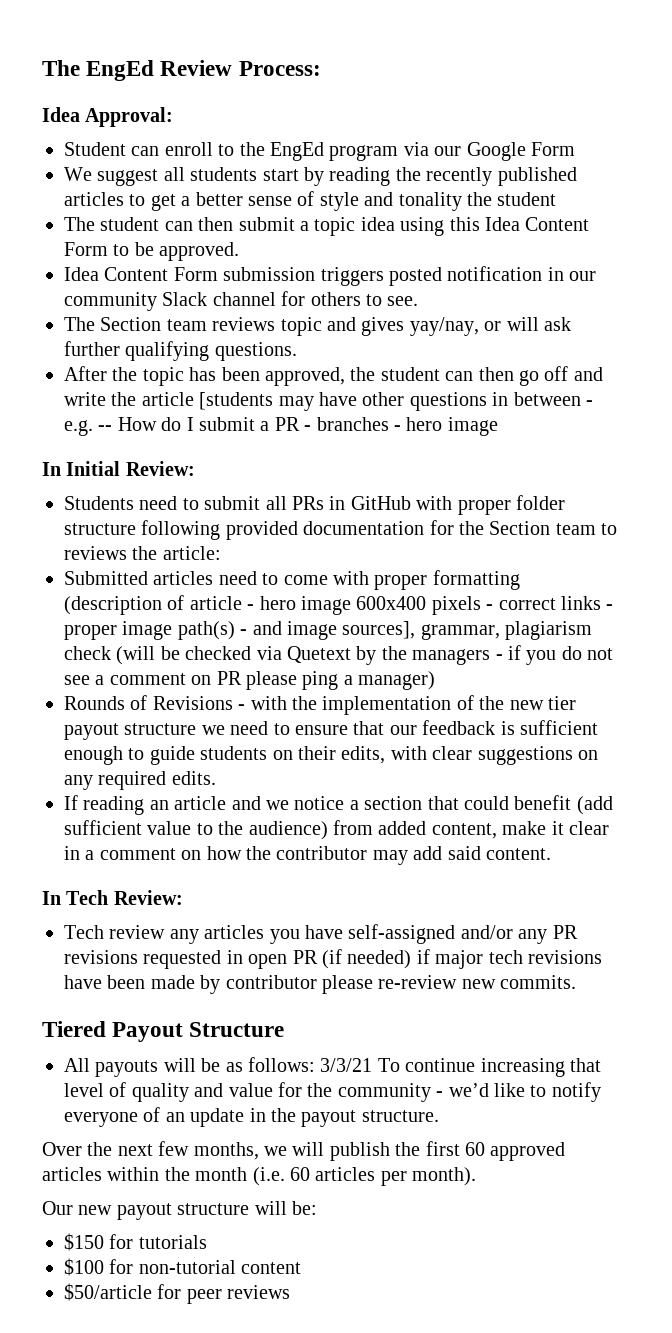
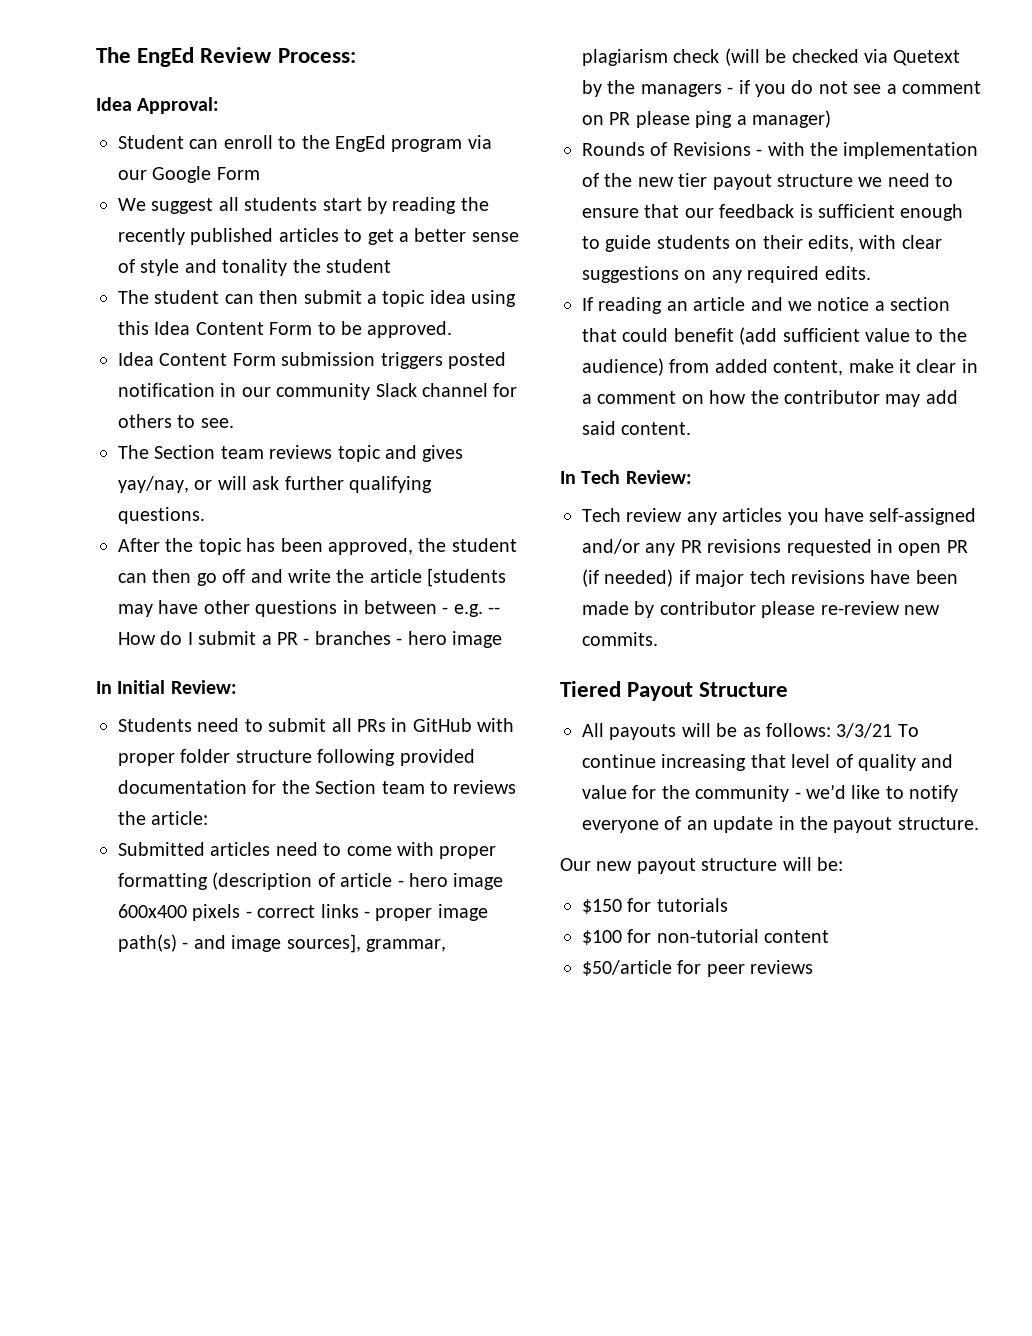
[42,1141,566,1161] [42,1167,477,1186] // Over the next few months, we will publish the first 60 approved articles within the month (i.e. 60 articles per month). -> (979, 823) none

